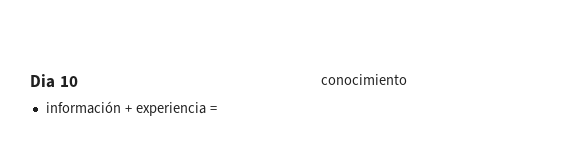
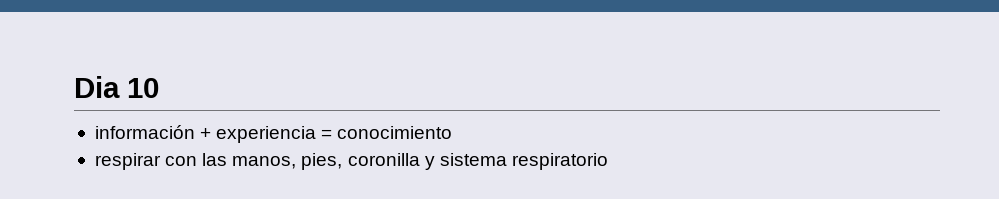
(407, 79) none -> [94,153,608,170] // respirar con las manos, pies, coronilla y sistema respiratorio

